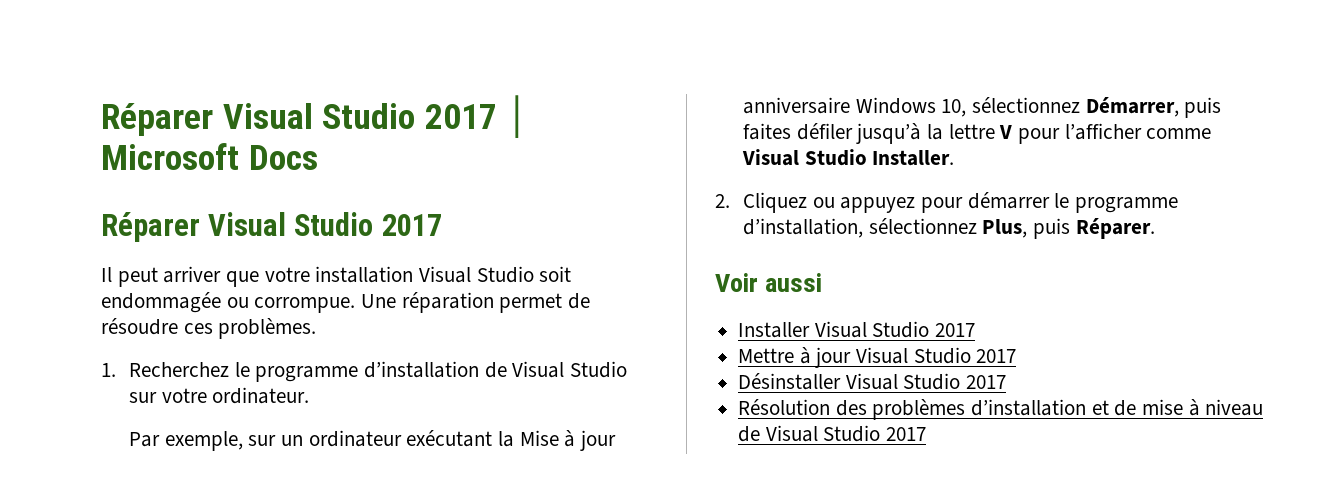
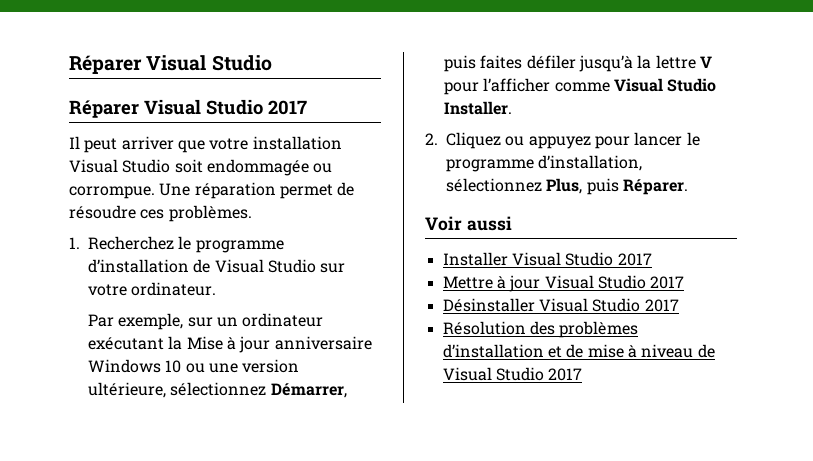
[101,95,529,138] [101,143,318,170] Réparer Visual Studio 2017 │ Microsoft Docs -> [69,55,272,74] Réparer Visual Studio
[941,99,967,117] 10, -> [165,359,300,373] [88,382,167,398] 10 ou une version ultérieure,
[967,192,1050,209] démarrer -> [634,132,683,146] lancer

